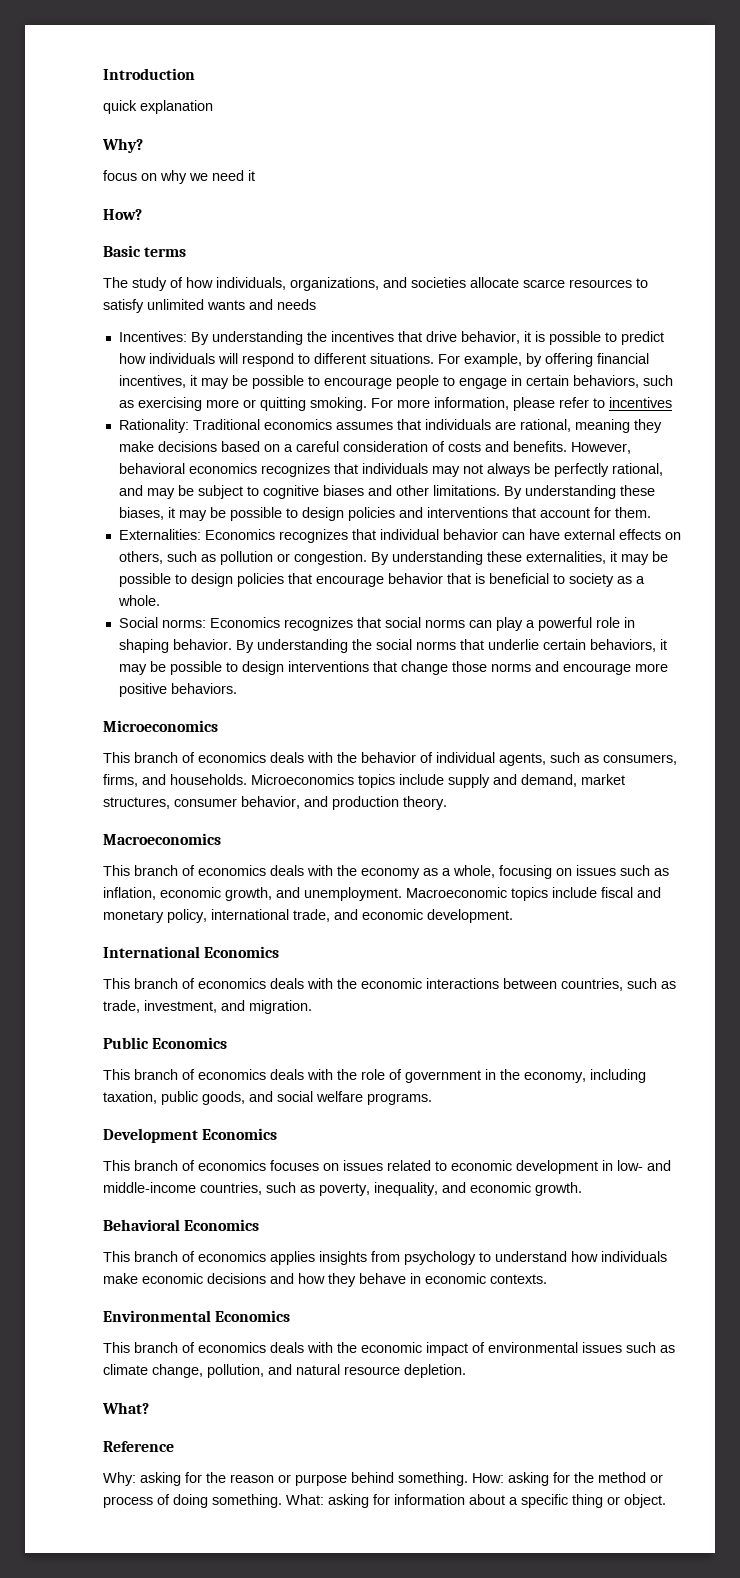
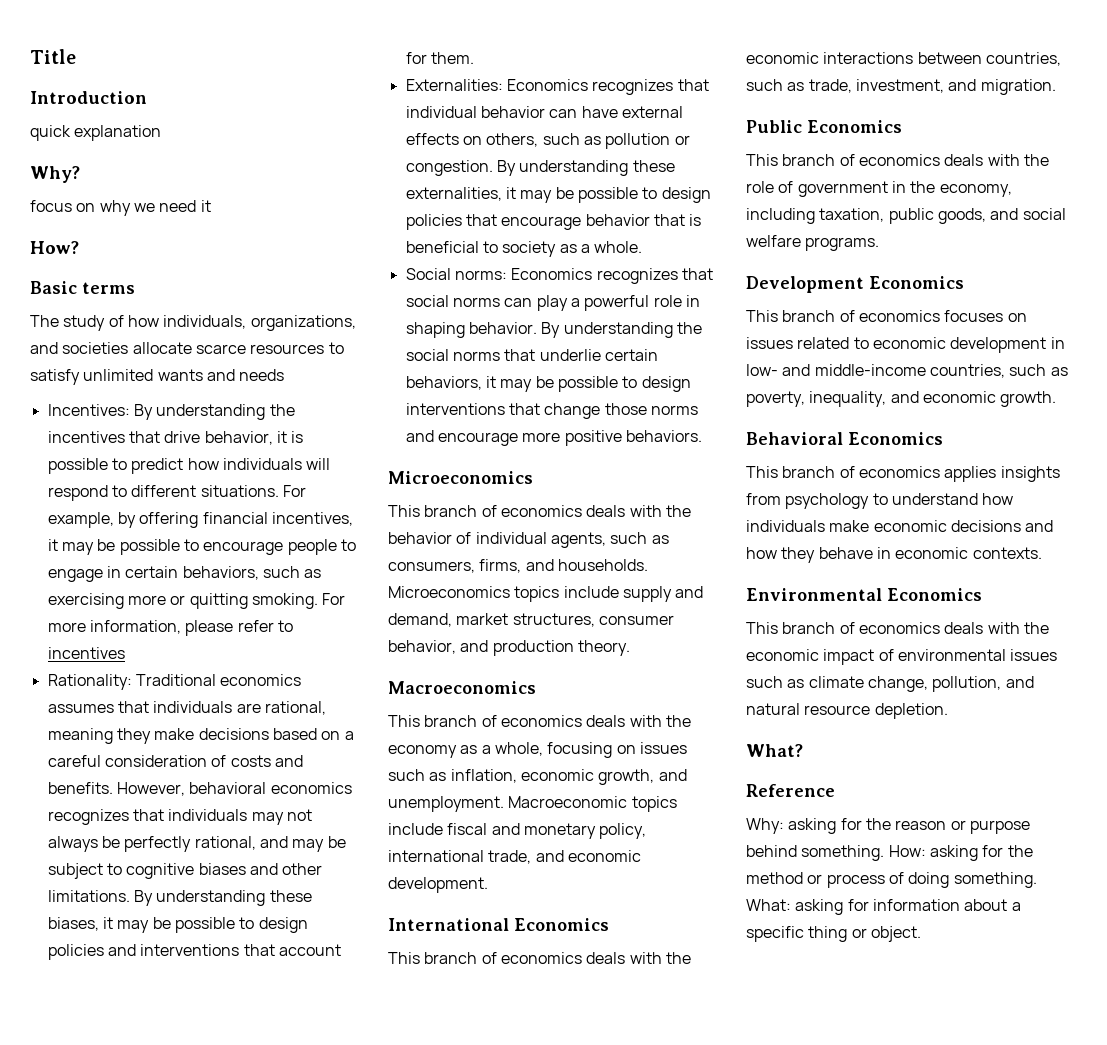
(103, 74) none -> [30,49,76,64] Title //

